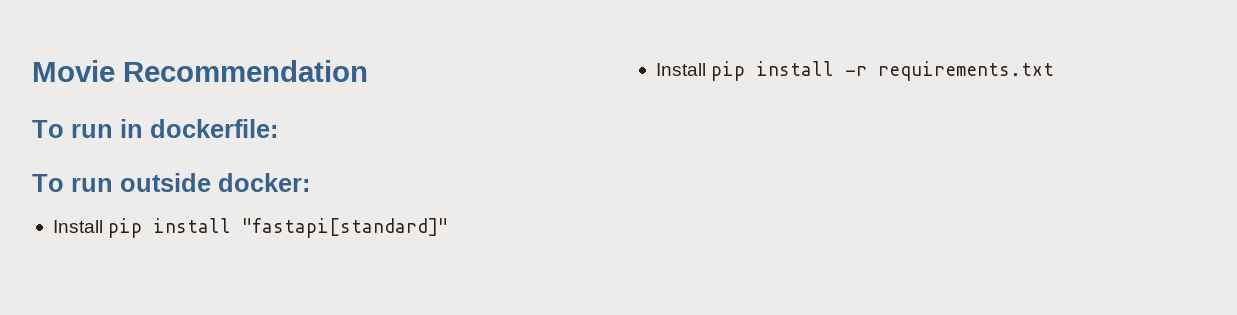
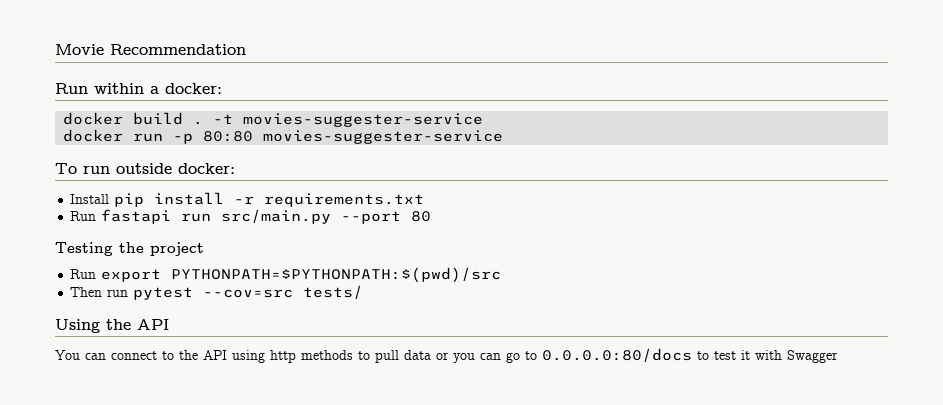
[32,119,278,138] To run in dockerfile: -> [55,83,222,94] [63,112,484,127] [63,129,504,144] Run within a docker: // docker build . -t movies-suggester-service // docker run -p 80:80 movies-suggester-service
[52,218,449,238] // Install pip install "fastapi[standard]" -> (235, 168) none
(1055, 71) none -> [70,209,432,224] [55,242,204,256] [70,267,502,283] [70,285,364,300] [55,319,169,333] [55,348,838,363] // Run fastapi run src/main.py --port 80 // Testing the project // Run export PYTHONPATH=$PYTHONPATH:$(pwd)/src // Then run pytest --cov=src tests/ // Using the API // You can connect to the API using http methods to pull data or you can go to 0.0.0.0:80/docs to test it with Swagger

